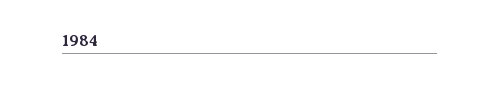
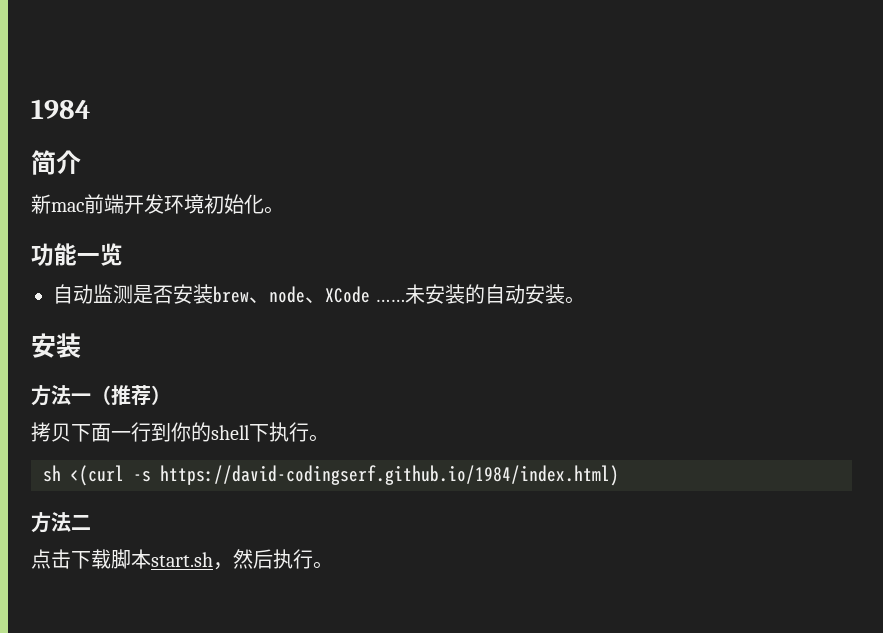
(98, 40) none -> [31,150,81,175] [31,194,284,214] [31,243,123,266] [53,284,586,304] [31,333,81,358] [31,385,171,406] [31,422,329,442] [43,465,619,486] [31,512,91,533] [31,549,333,570] // 简介 // 新mac前端开发环境初始化。 // 功能一览 // 自动监测是否安装brew、node、XCode ……未安装的自动安装。 // 安装 // 方法一（推荐） // 拷贝下面一行到你的shell下执行。 // sh <(curl -s https://david-codingserf.github.io/1984/index.html) // 方法二 // 点击下载脚本start.sh，然后执行。

